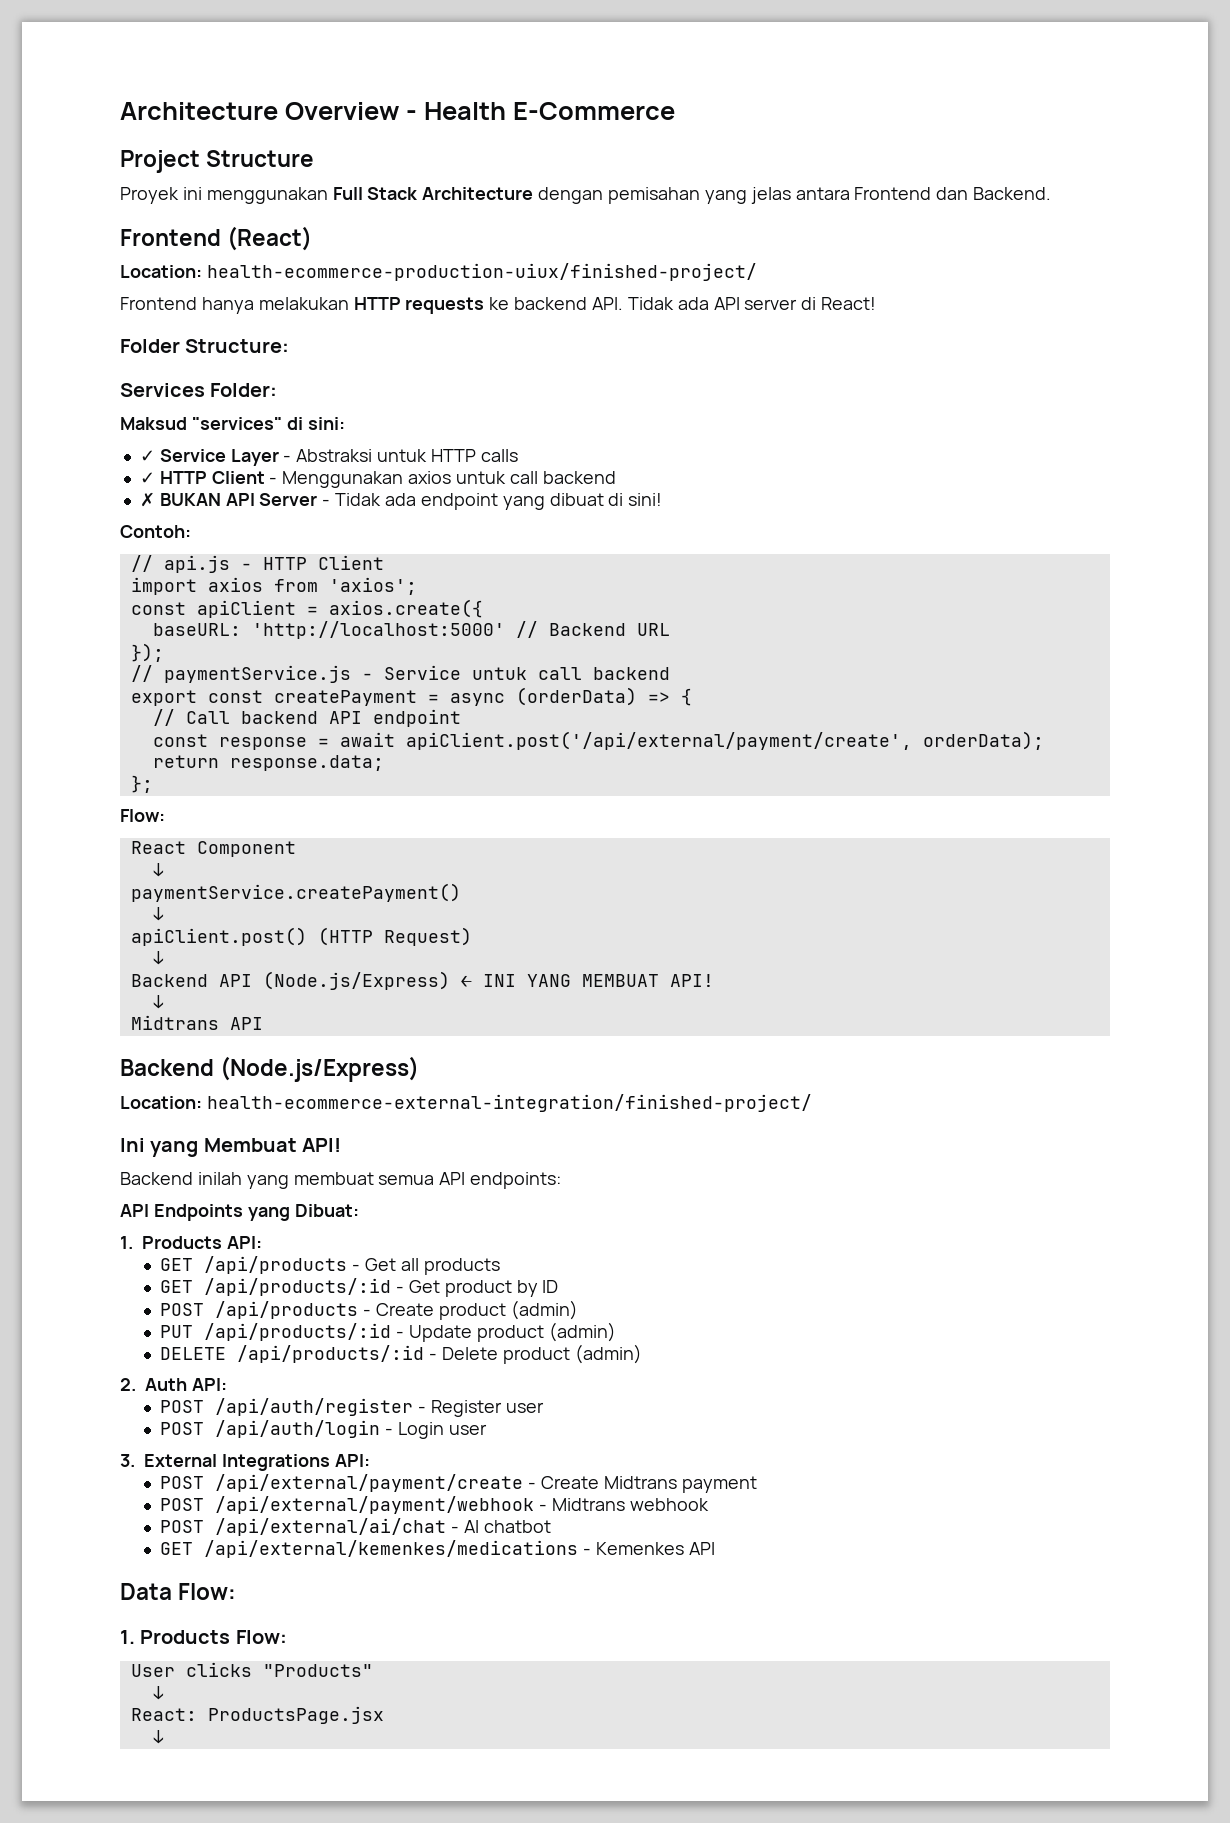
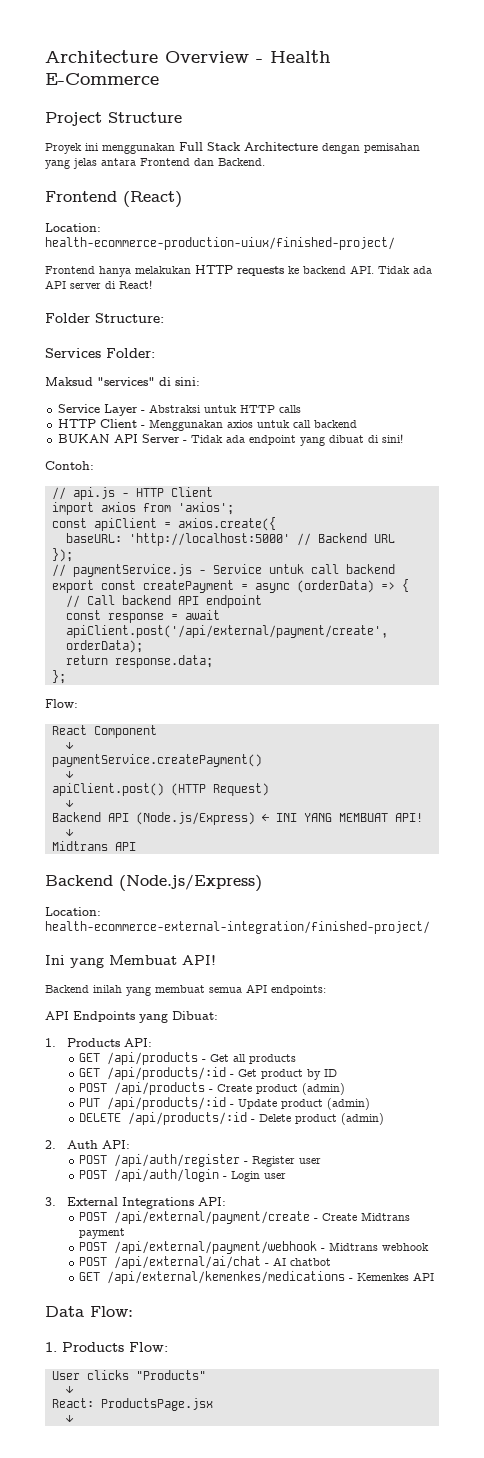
[139,450,155,462] ✓ -> (200, 381) none
[139,472,155,484] ✓ -> (301, 409) none
[139,492,155,507] ✗ -> (357, 424) none

